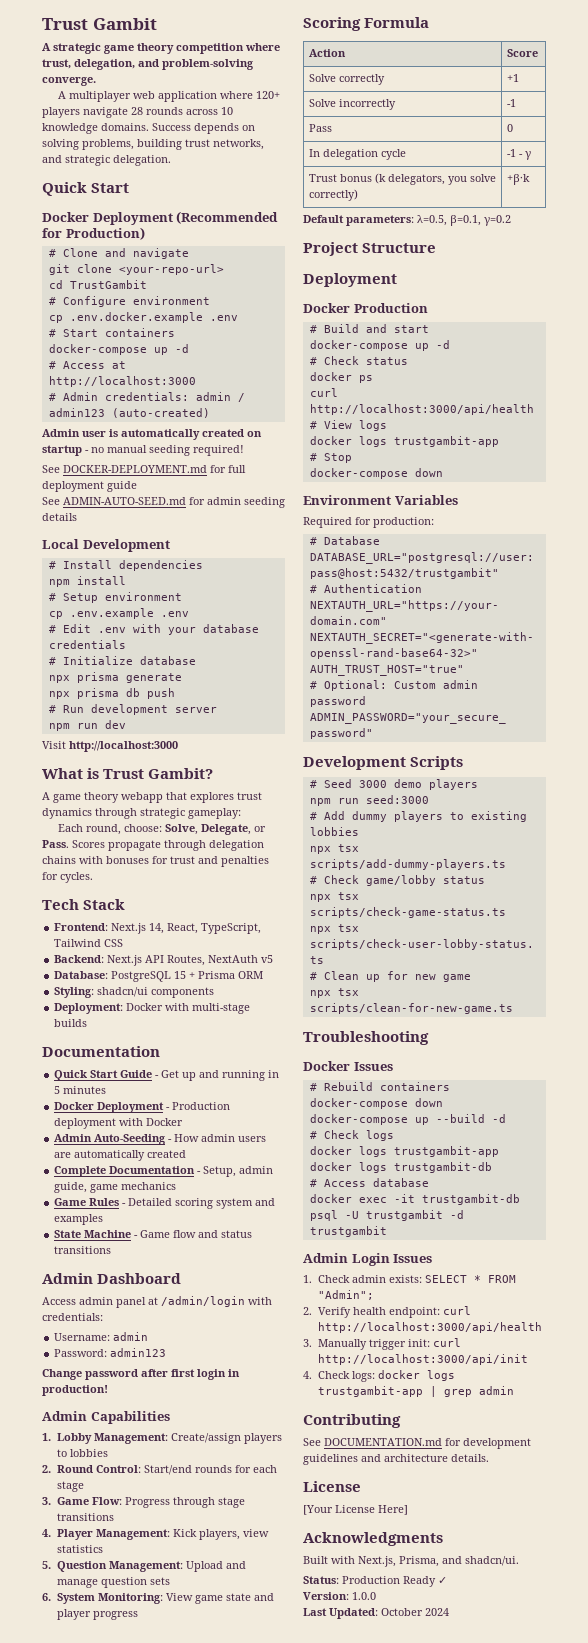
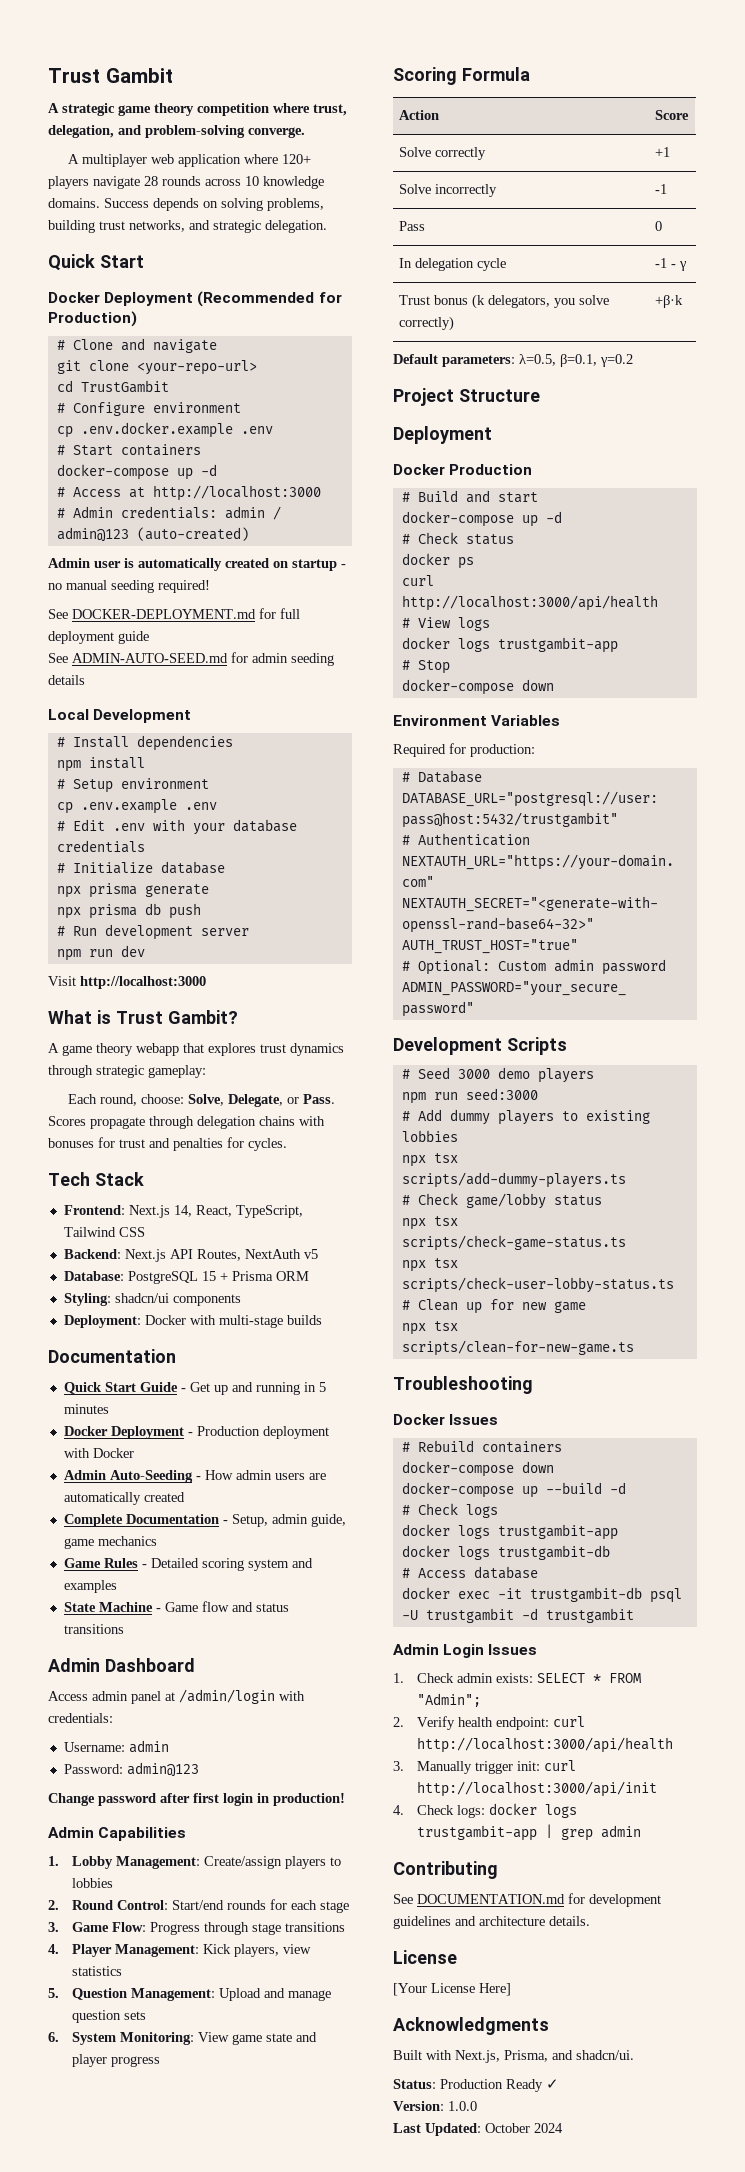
[48,408,105,417] admin123 -> [56,527,129,542] admin@123
[110,1348,167,1357] admin123 -> [126,1762,199,1777] admin@123

